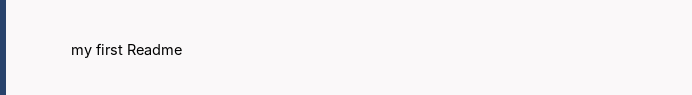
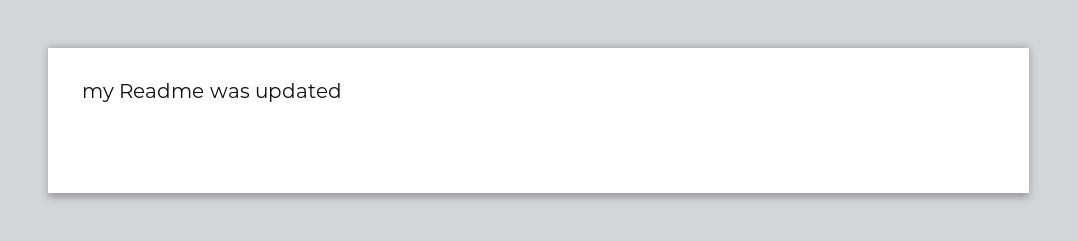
[96,43,182,56] first Readme -> [119,83,343,102] Readme was updated

